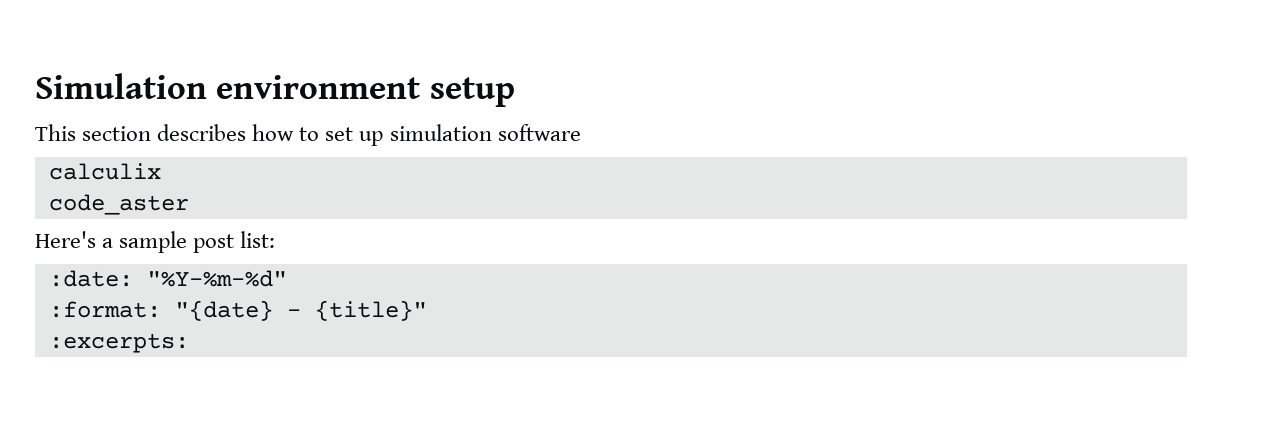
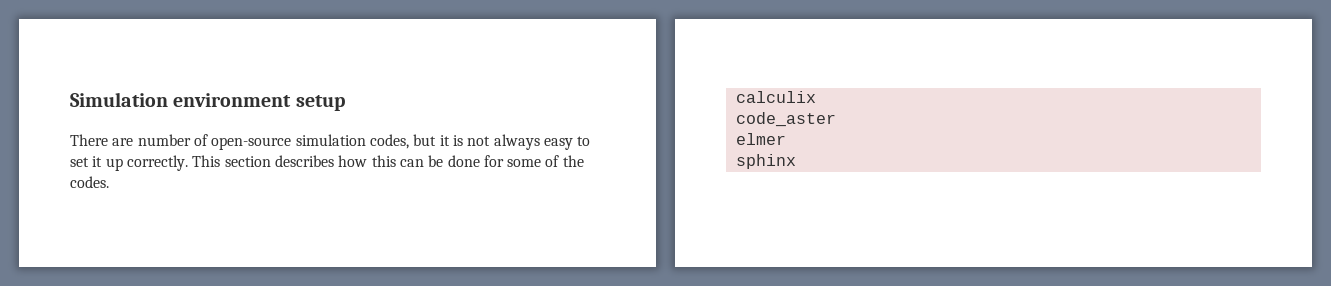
[35,124,581,146] [48,163,161,180] [48,194,189,215] [35,231,276,253] [48,270,287,287] [48,300,427,321] [48,333,189,353] This section describes how to set up simulation software // calculix // code_aster // Here's a sample post list: // :date: "%Y-%m-%d" // :format: "{date} - {title}" // :excerpts: -> [70,134,591,150] [70,155,584,171] [70,176,109,188] [735,91,816,103] [735,112,836,127] [735,133,786,145] [735,154,796,169] There are number of open-source simulation codes, but it is not always easy to set it up correctly. This section describes how this can be done for some of the codes. // calculix // code_aster // elmer // sphinx

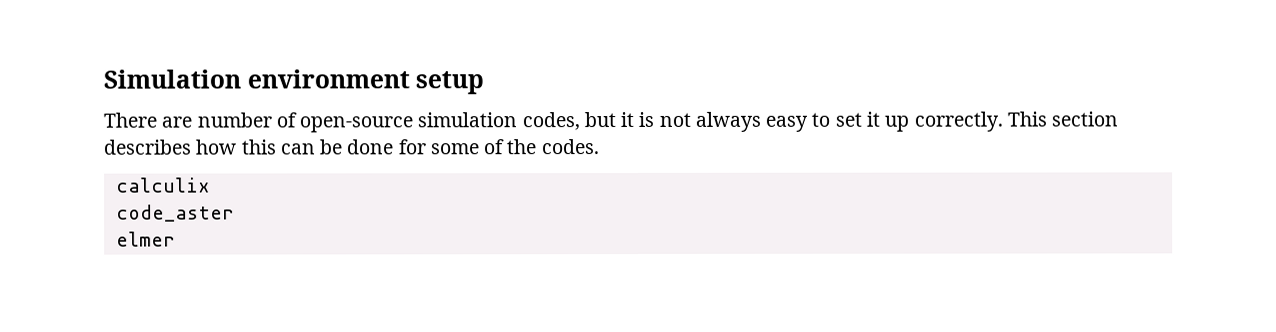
[735,154,796,169] // sphinx -> (176, 239) none

